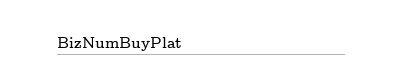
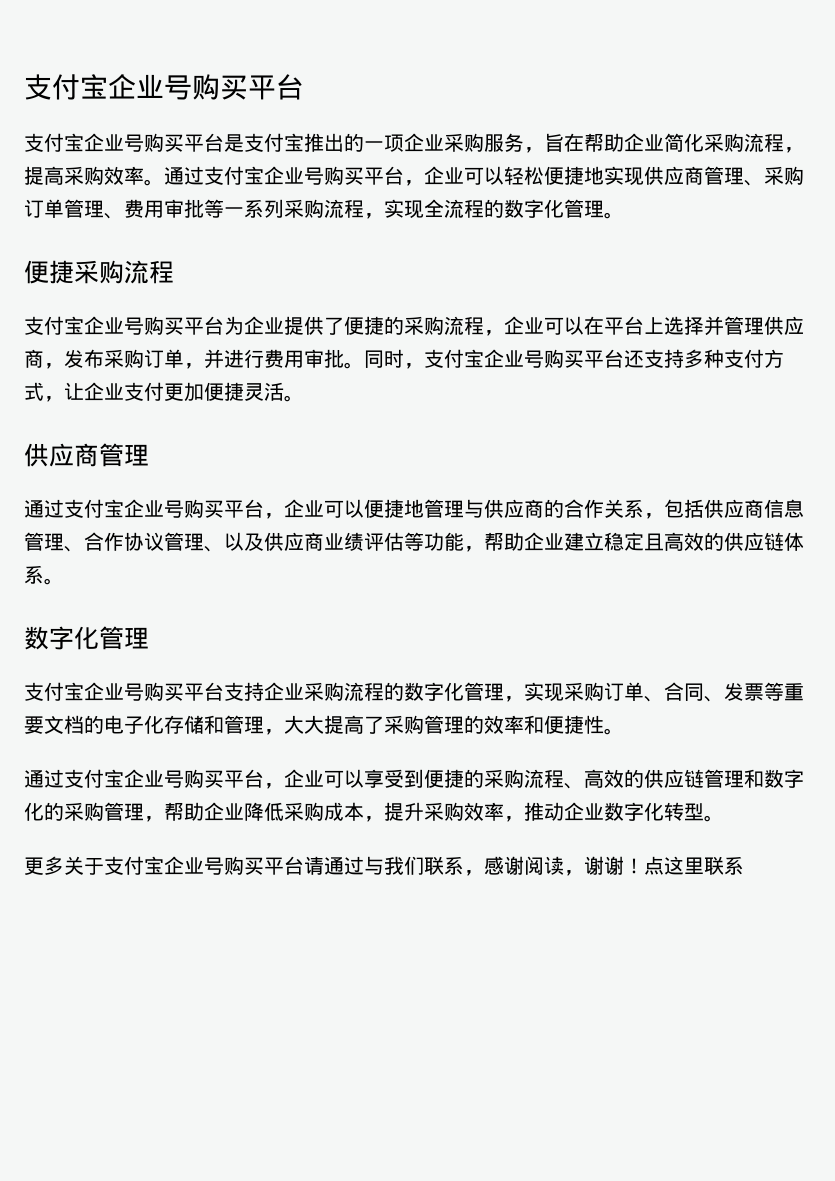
[57,37,182,51] BizNumBuyPlat -> [24,74,304,100] [24,133,804,153] [24,166,804,186] [24,199,624,219] [24,260,174,284] [24,316,804,336] [24,349,784,369] [24,382,304,402] [24,443,149,467] [24,499,804,519] [24,532,804,552] [24,565,64,585] [24,626,149,650] [24,682,804,702] [24,715,624,735] [24,769,804,789] [24,802,724,822] [24,856,744,876] 支付宝企业号购买平台 // 支付宝企业号购买平台是支付宝推出的一项企业采购服务，旨在帮助企业简化采购流程，提高采购效率。通过支付宝企业号购买平台，企业可以轻松便捷地实现供应商管理、采购订单管理、费用审批等一系列采购流程，实现全流程的数字化管理。 // 便捷采购流程 // 支付宝企业号购买平台为企业提供了便捷的采购流程，企业可以在平台上选择并管理供应商，发布采购订单，并进行费用审批。同时，支付宝企业号购买平台还支持多种支付方式，让企业支付更加便捷灵活。 // 供应商管理 // 通过支付宝企业号购买平台，企业可以便捷地管理与供应商的合作关系，包括供应商信息管理、合作协议管理、以及供应商业绩评估等功能，帮助企业建立稳定且高效的供应链体系。 // 数字化管理 // 支付宝企业号购买平台支持企业采购流程的数字化管理，实现采购订单、合同、发票等重要文档的电子化存储和管理，大大提高了采购管理的效率和便捷性。 // 通过支付宝企业号购买平台，企业可以享受到便捷的采购流程、高效的供应链管理和数字化的采购管理，帮助企业降低采购成本，提升采购效率，推动企业数字化转型。 // 更多关于支付宝企业号购买平台请通过与我们联系，感谢阅读，谢谢！点这里联系

